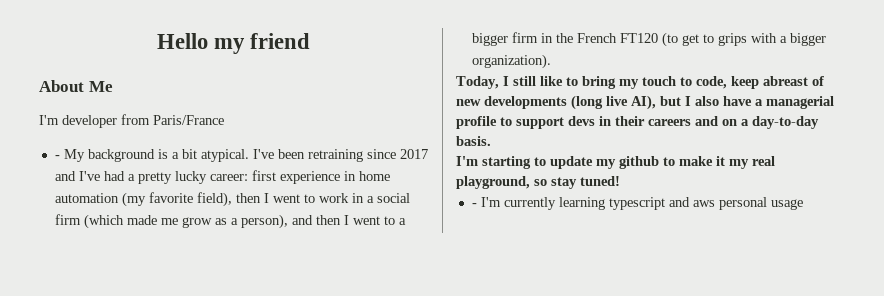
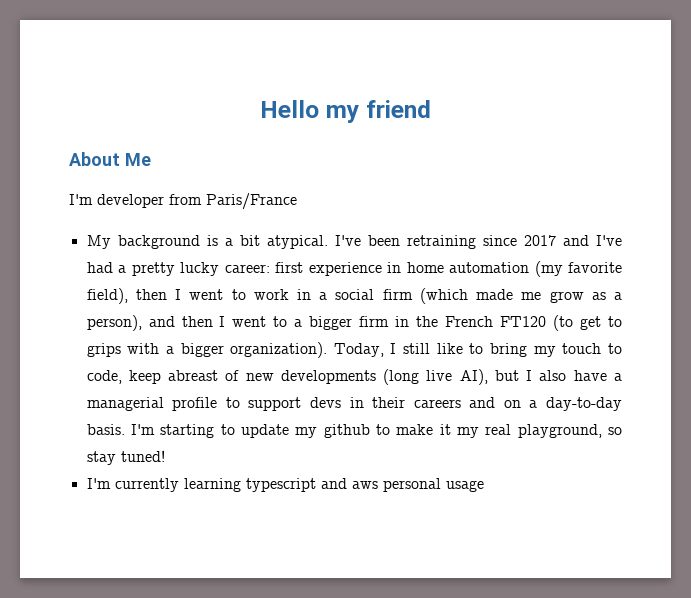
[54,155,60,159] - -> (297, 201) none
(551, 61) // -> (328, 350) none
(491, 141) // -> (125, 429) none
[471,203,477,207] - -> (165, 456) none

